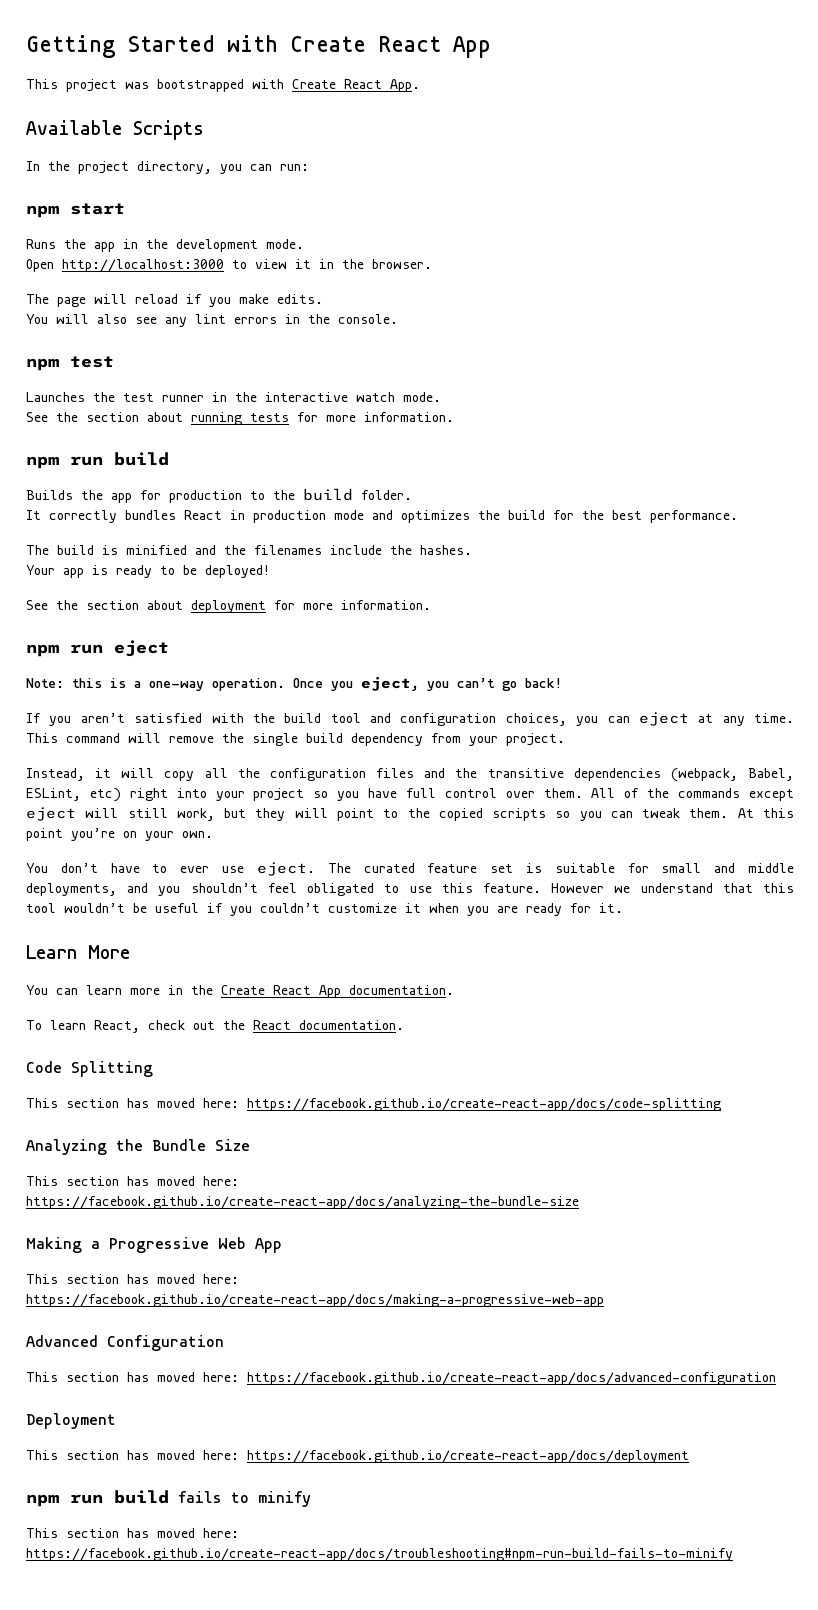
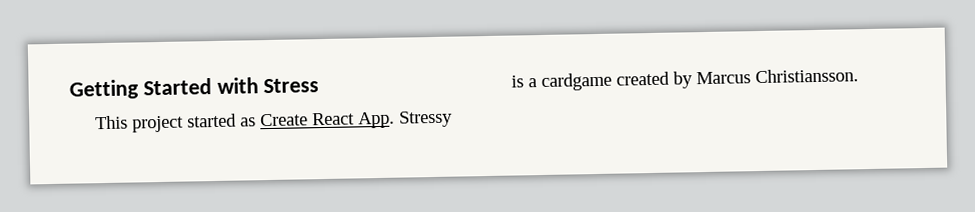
[290,36,491,58] Create React App -> [263,78,320,94] Stress
[125,79,284,92] was bootstrapped with -> [186,113,256,128] started as
[26,120,204,140] [26,161,309,174] [26,203,125,218] [26,239,304,252] [26,259,432,272] [26,294,323,307] [26,314,398,327] [26,356,114,371] [26,392,441,402] [26,412,454,425] [26,452,169,469] [26,488,412,503] [26,510,738,523] [26,545,472,555] [26,565,270,578] [26,600,431,613] [26,640,169,657] [26,676,562,691] [26,712,794,726] [26,733,565,746] [26,768,794,782] [26,788,794,802] [26,807,795,821] [26,828,213,841] [26,862,794,876] [26,883,794,896] [26,903,623,916] [26,945,130,959] [26,985,454,998] [26,1020,404,1033] [26,1061,153,1077] [26,1098,721,1111] [26,1139,250,1155] [26,1176,239,1186] [26,1196,579,1209] [26,1237,282,1253] [26,1274,239,1284] [26,1294,604,1307] [26,1335,224,1351] [26,1372,776,1385] [26,1413,116,1429] [26,1450,689,1463] [26,1490,311,1507] [26,1528,239,1538] [26,1548,733,1561] // Available Scripts // In the project directory, you can run: // npm start // Runs the app in the development mode. // Open http://localhost:3000 to view it in the browser. // The page will reload if you make edits. // You will also see any lint errors in the console. // npm test // Launches the test runner in the interactive watch mode. // See the section about running tests for more information. // npm run build // Builds the app for production to the build folder. // It correctly bundles React in production mode and optimizes the build for the best performance. // The build is minified and the filenames include the hashes. // Your app is ready to be deployed! // See the section about deployment for more information. // npm run eject // Note: this is a one-way operation. Once you eject, you can’t go back! // If you aren’t satisfied with the build tool and configuration choices, you can eject at any time. This command will remove the single build dependency from your project. // Instead, it will copy all the configuration files and the transitive dependencies (webpack, Babel, ESLint, etc) right into your project so you have full control over them. All of the commands except eject will still work, but they will point to the copied scripts so you can tweak them. At this point you’re on your own. // You don’t have to ever use eject. The curated feature set is suitable for small and middle deployments, and you shouldn’t feel obligated to use this feature. However we understand that this tool wouldn’t be useful if you couldn’t customize it when you are ready for it. // Learn More // You can learn more in the Create React App documentation. // To learn React, check out the React documentation. // Code Splitting // This section has moved here: https://facebook.github.io/create-react-app/docs/code-splitting // Analyzing the Bundle Size // This section has moved here: https://facebook.github.io/create-react-app/docs/analyzing-the-bundle-size // Making a Progressive Web App // This section has moved here: https://facebook.github.io/create-react-app/docs/making-a-progressive-web-app // Advanced Configuration // This section has moved here: https://facebook.github.io/create-react-app/docs/advanced-configuration // Deployment // This section has moved here: https://facebook.github.io/create-react-app/docs/deployment // npm run build fails to minify // This section has moved here: https://facebook.github.io/create-react-app/docs/troubleshooting#npm-run-build-fails-to-minify -> [398,110,453,128] [511,68,859,92] Stressy is a cardgame created by Marcus Christiansson.

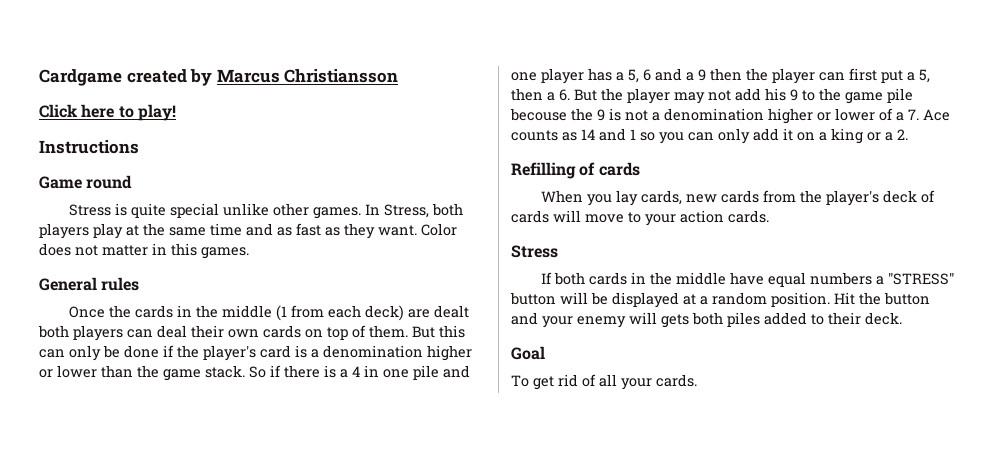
[69,77,320,100] [94,110,453,133] [511,68,859,92] Getting Started with Stress // This project started as Create React App. Stressy is a cardgame created by Marcus Christiansson. -> [39,69,399,86] [39,104,176,121] [39,140,139,154] [39,175,133,189] [68,203,463,219] [39,223,457,239] [39,243,249,259] [39,277,140,291] [68,305,469,321] [38,325,465,341] [39,345,472,361] [39,365,470,381] [511,68,930,84] [511,88,913,104] [510,108,950,124] [511,128,908,144] [511,162,640,179] [540,190,935,206] [511,210,769,226] [511,245,558,258] [540,272,954,287] [510,292,930,308] [511,312,902,328] [511,346,545,360] [511,374,697,390] Cardgame created by Marcus Christiansson // Click here to play! // Instructions // Game round // Stress is quite special unlike other games. In Stress, both players play at the same time and as fast as they want. Color does not matter in this games. // General rules // Once the cards in the middle (1 from each deck) are dealt both players can deal their own cards on top of them. But this can only be done if the player's card is a denomination higher or lower than the game stack. So if there is a 4 in one pile and one player has a 5, 6 and a 9 then the player can first put a 5, then a 6. But the player may not add his 9 to the game pile becouse the 9 is not a denomination higher or lower of a 7. Ace counts as 14 and 1 so you can only add it on a king or a 2. // Refilling of cards // When you lay cards, new cards from the player's deck of cards will move to your action cards. // Stress // If both cards in the middle have equal numbers a "STRESS" button will be displayed at a random position. Hit the button and your enemy will gets both piles added to their deck. // Goal // To get rid of all your cards.

